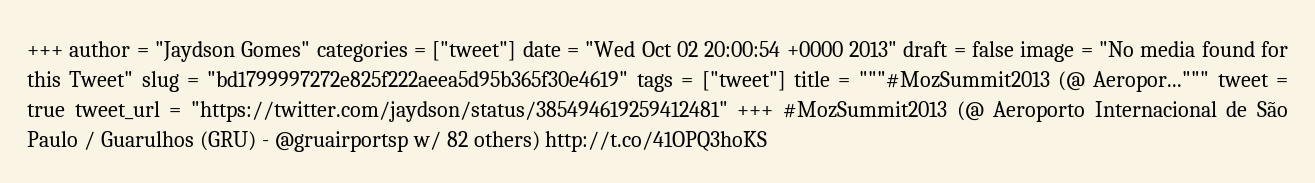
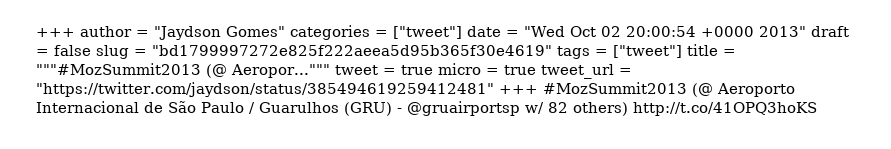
[1020,41,1288,62] [27,71,134,87] image = "No media found for this Tweet" -> (91, 50) none
(65, 110) none -> [437,63,536,75] micro = true

